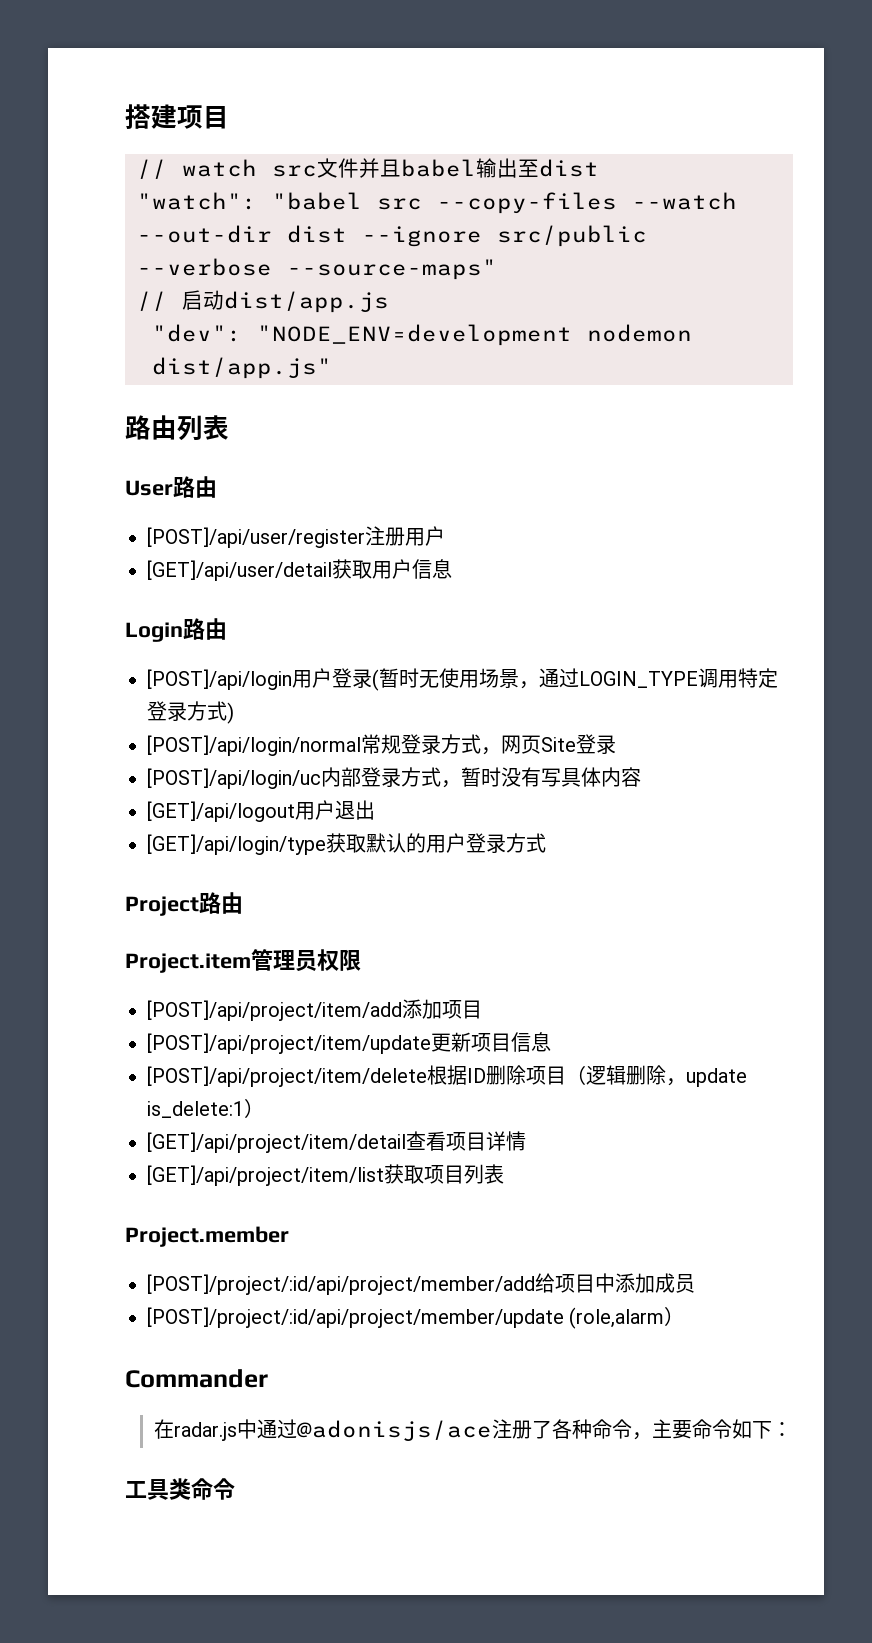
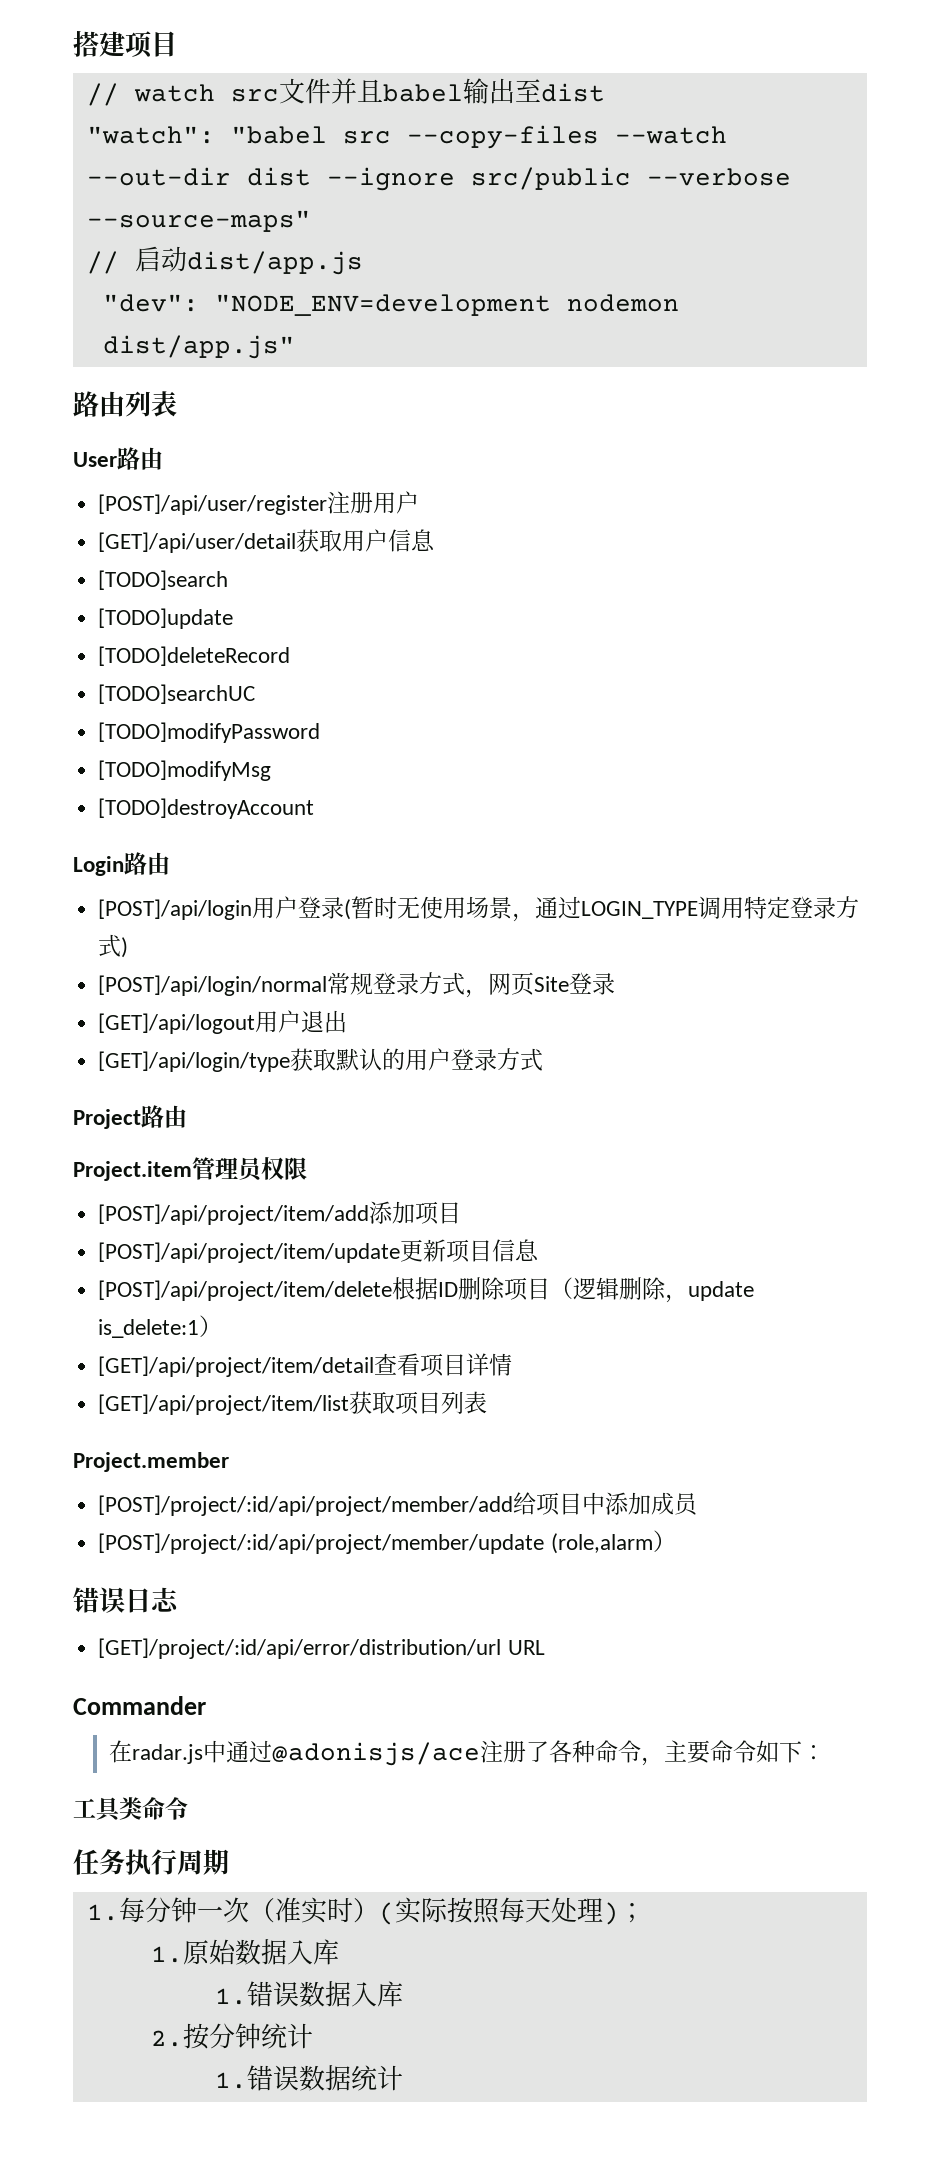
(452, 569) none -> [98,570,229,590] [98,608,234,629] [98,646,291,666] [98,684,256,704] [98,722,321,743] [98,760,272,781] [98,798,315,819] // [TODO]search // [TODO]update // [TODO]deleteRecord // [TODO]searchUC // [TODO]modifyPassword // [TODO]modifyMsg // [TODO]destroyAccount
[147,767,641,789] // [POST]/api/login/uc内部登录方式，暂时没有写具体内容 -> (616, 984) none
(685, 1316) none -> [73,1587,179,1613] [98,1638,545,1659] // 错误日志 // [GET]/project/:id/api/error/distribution/url URL
(235, 1489) none -> [73,1849,229,1875] [86,1897,645,1925] [150,1939,339,1965] [214,1981,403,2007] [150,2023,313,2050] [214,2065,403,2091] // 任务执行周期 // 1.每分钟一次（准实时）(实际按照每天处理)； // 1.原始数据入库 // 1.错误数据入库 // 2.按分钟统计 // 1.错误数据统计

